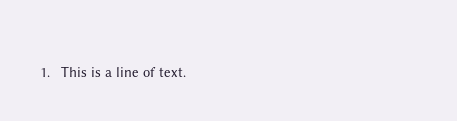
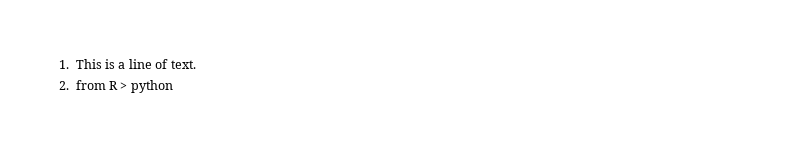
(187, 72) none -> [59,80,173,93] // 2. from R > python

